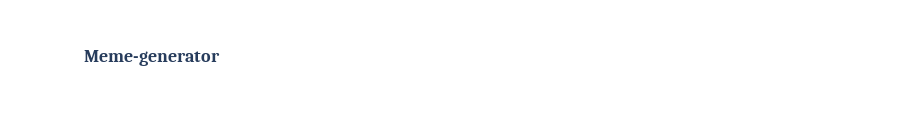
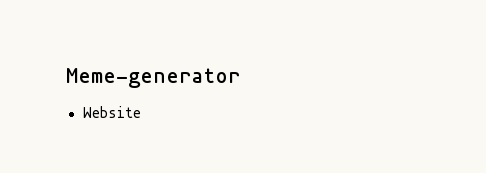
(220, 58) none -> [82,106,141,118] // Website

